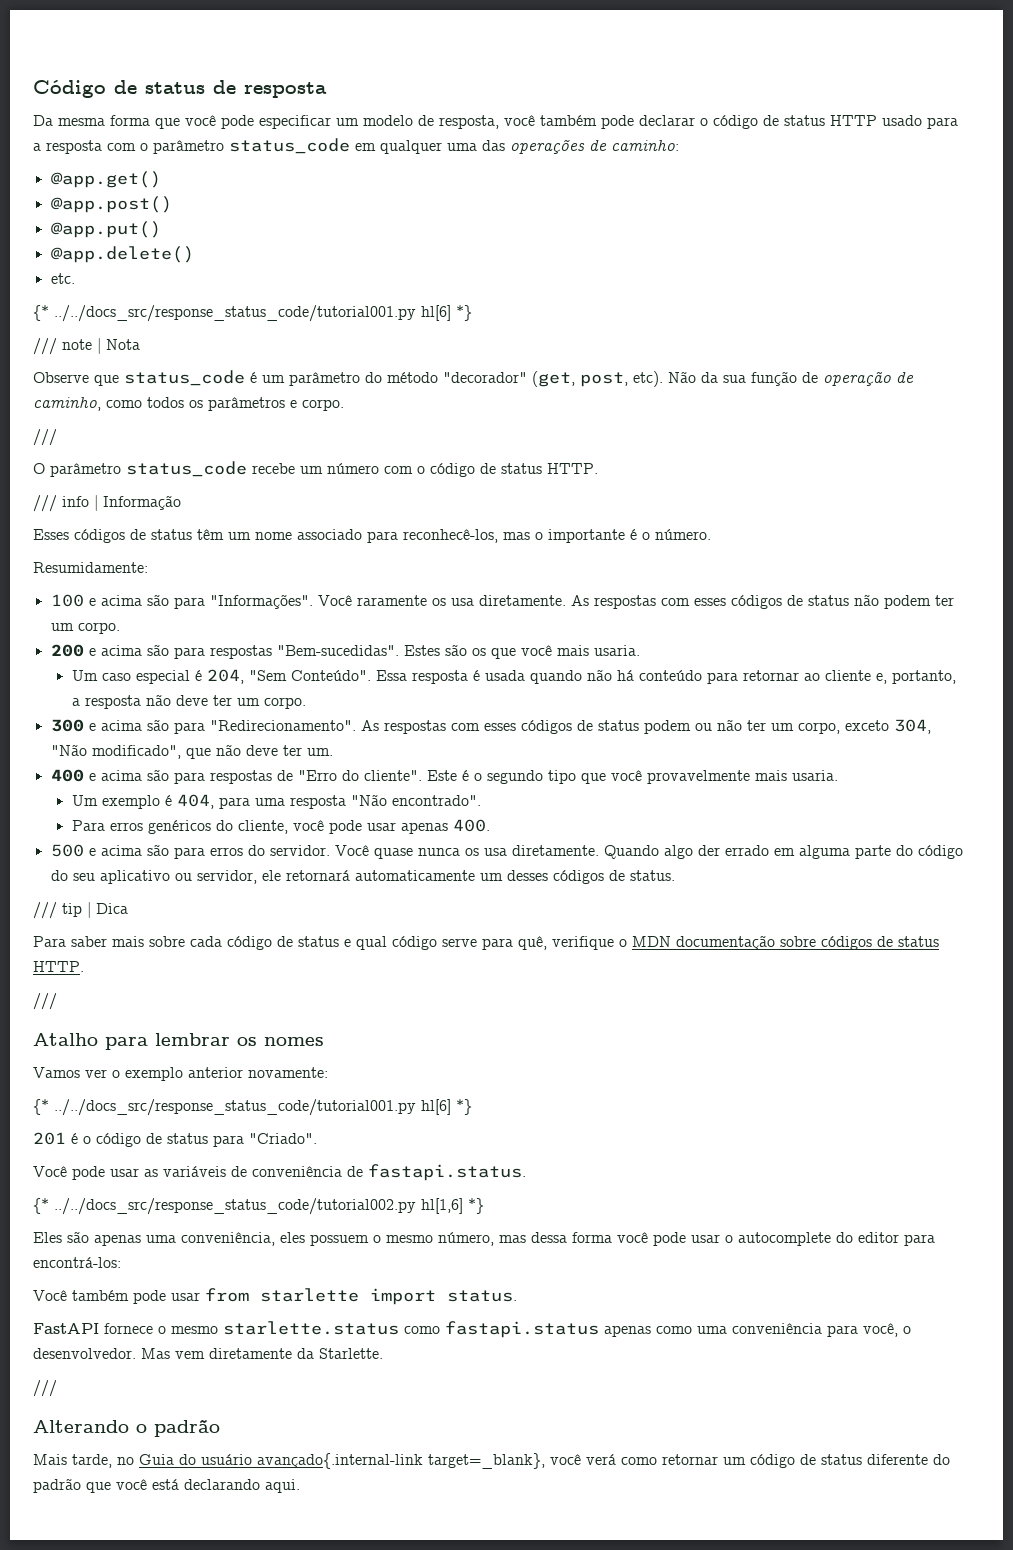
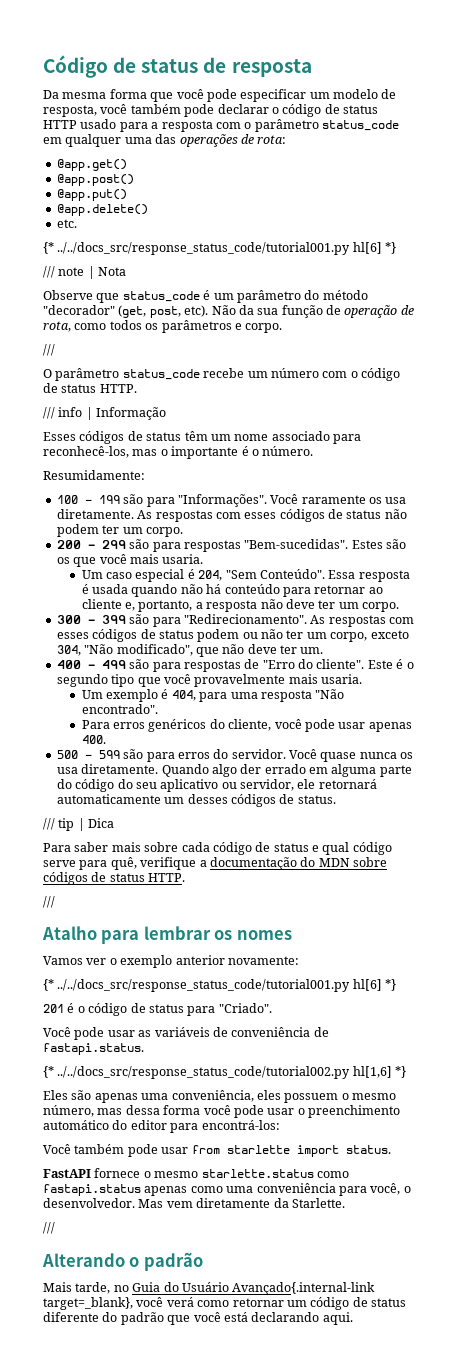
[611,140,679,151] caminho: -> [257,135,287,144] rota:
[33,397,101,411] caminho, -> [43,321,71,332] rota,
[88,595,142,606] e acima -> [84,495,120,504] - 199
[88,645,142,656] e acima -> [87,540,126,549] - 299
[88,720,142,731] e acima -> [87,615,126,624] - 399
[88,770,142,781] e acima -> [87,660,126,669] - 499
[88,845,142,856] e acima -> [84,750,120,759] - 599
[619,935,775,950] o MDN documentação -> [199,857,350,870] a documentação do MDN
[738,1232,831,1246] autocomplete -> [308,1105,400,1118] [43,1120,109,1130] preenchimento automático
[201,1453,423,1469] usuário avançado{.internal-link -> [181,1282,376,1295] Usuário Avançado{.internal-link

